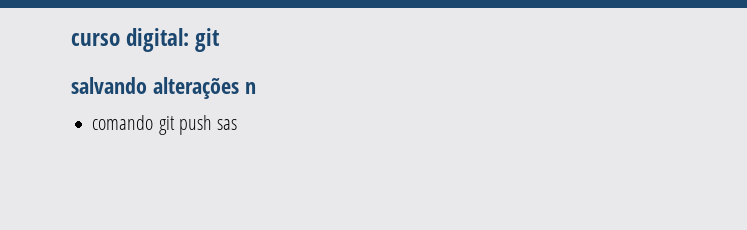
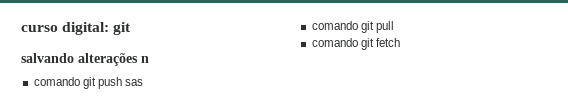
(238, 124) none -> [311,21,394,33] [311,38,400,50] // comando git pull // comando git fetch

